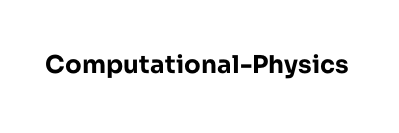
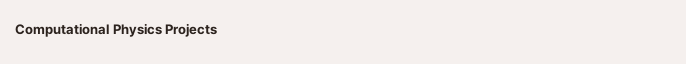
[45,54,349,79] Computational-Physics -> [15,23,218,37] Computational Physics Projects

